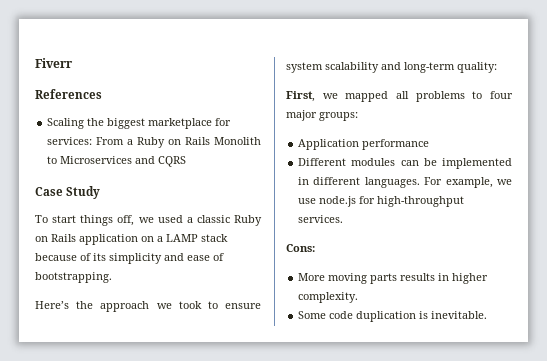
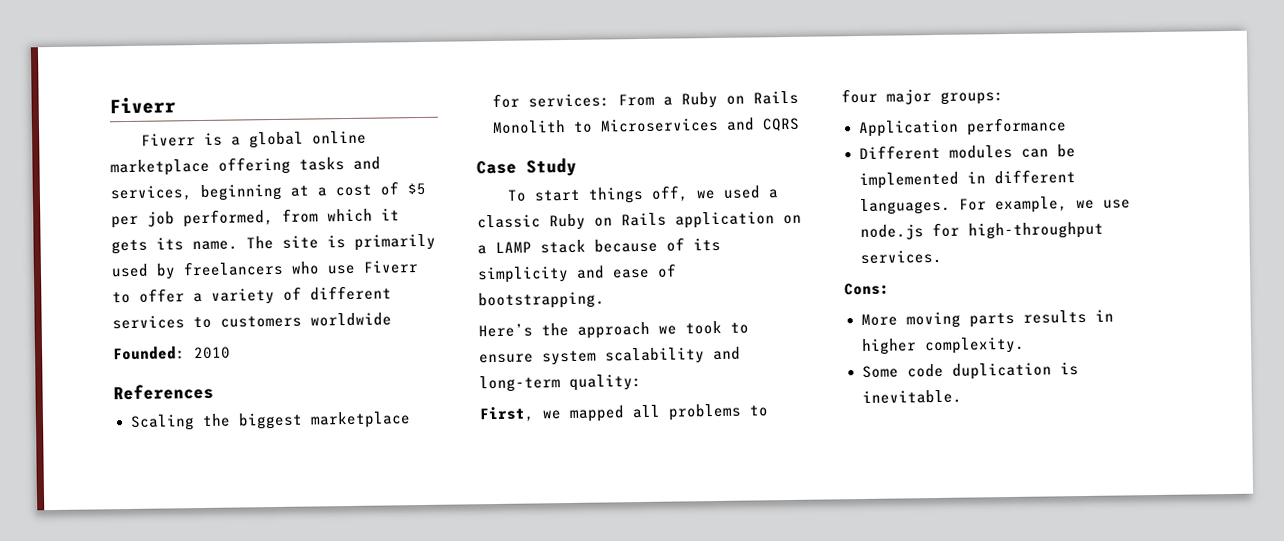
[35,58,73,68] Fiverr -> [109,96,176,115] [140,130,367,149] [110,156,381,177] [110,181,426,202] [111,208,400,229] [111,233,436,255] [111,260,419,280] [112,285,392,305] [112,312,392,330] [112,346,231,361] Fiverr // Fiverr is a global online marketplace offering tasks and services, beginning at a cost of $5 per job performed, from which it gets its name. The site is primarily used by freelancers who use Fiverr to offer a variety of different services to customers worldwide // Founded: 2010

